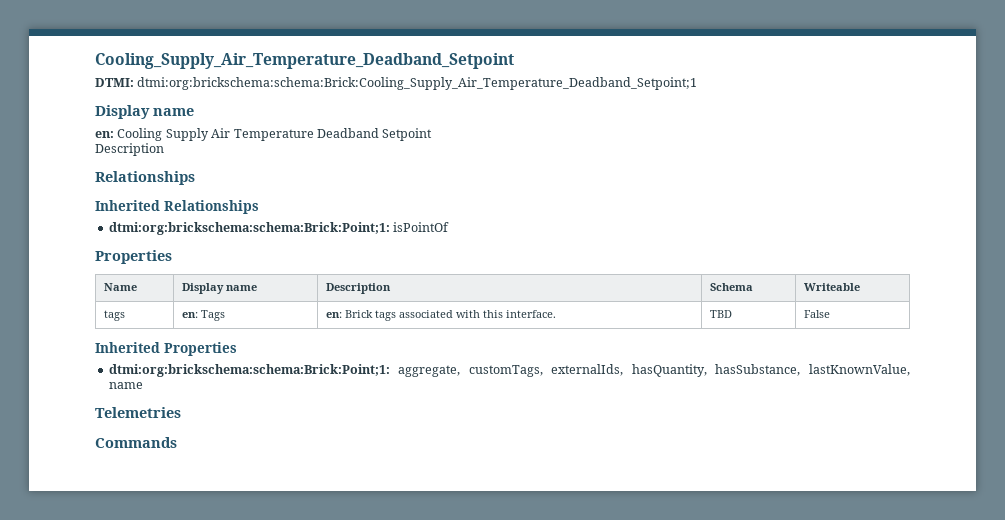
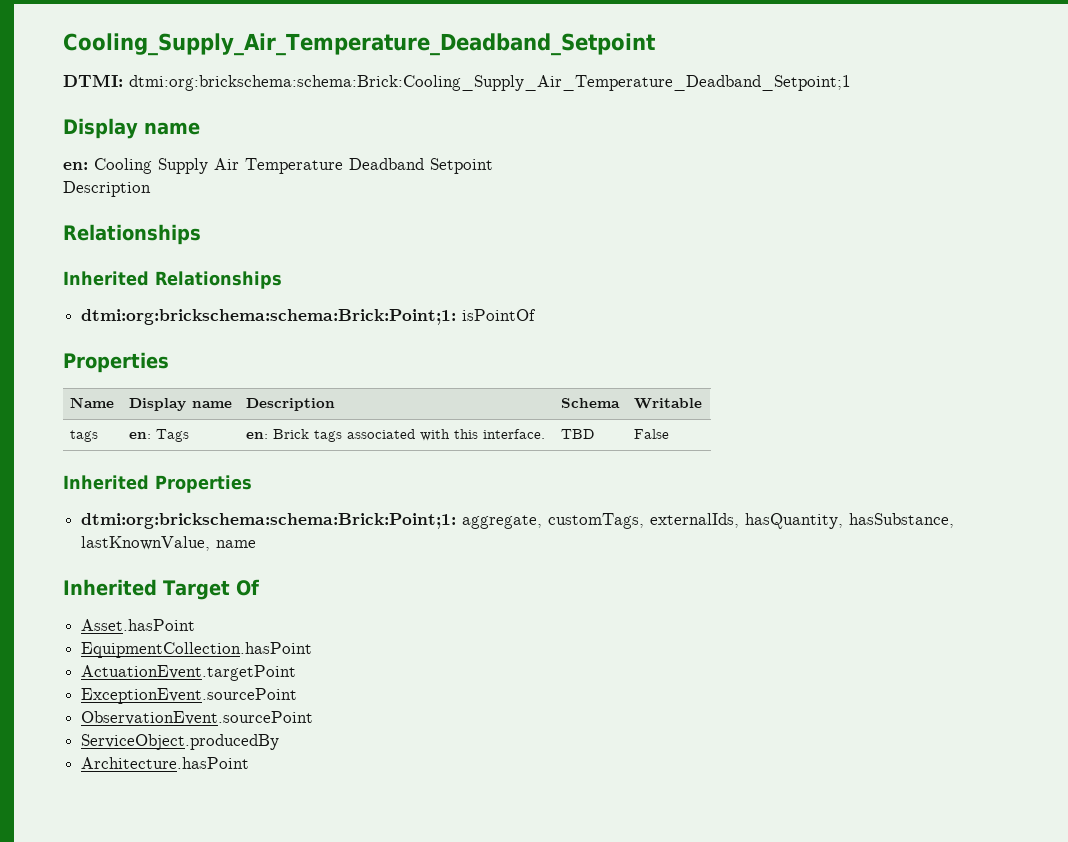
[804,283,861,291] Writeable -> [634,398,703,409] Writable
[95,407,181,418] [95,437,177,448] Telemetries // Commands -> [63,579,259,600] [81,619,196,631] [81,642,313,658] [81,665,297,681] [81,688,298,704] [81,711,314,725] [81,734,280,750] [81,757,250,769] Inherited Target Of // Asset.hasPoint // EquipmentCollection.hasPoint // ActuationEvent.targetPoint // ExceptionEvent.sourcePoint // ObservationEvent.sourcePoint // ServiceObject.producedBy // Architecture.hasPoint

